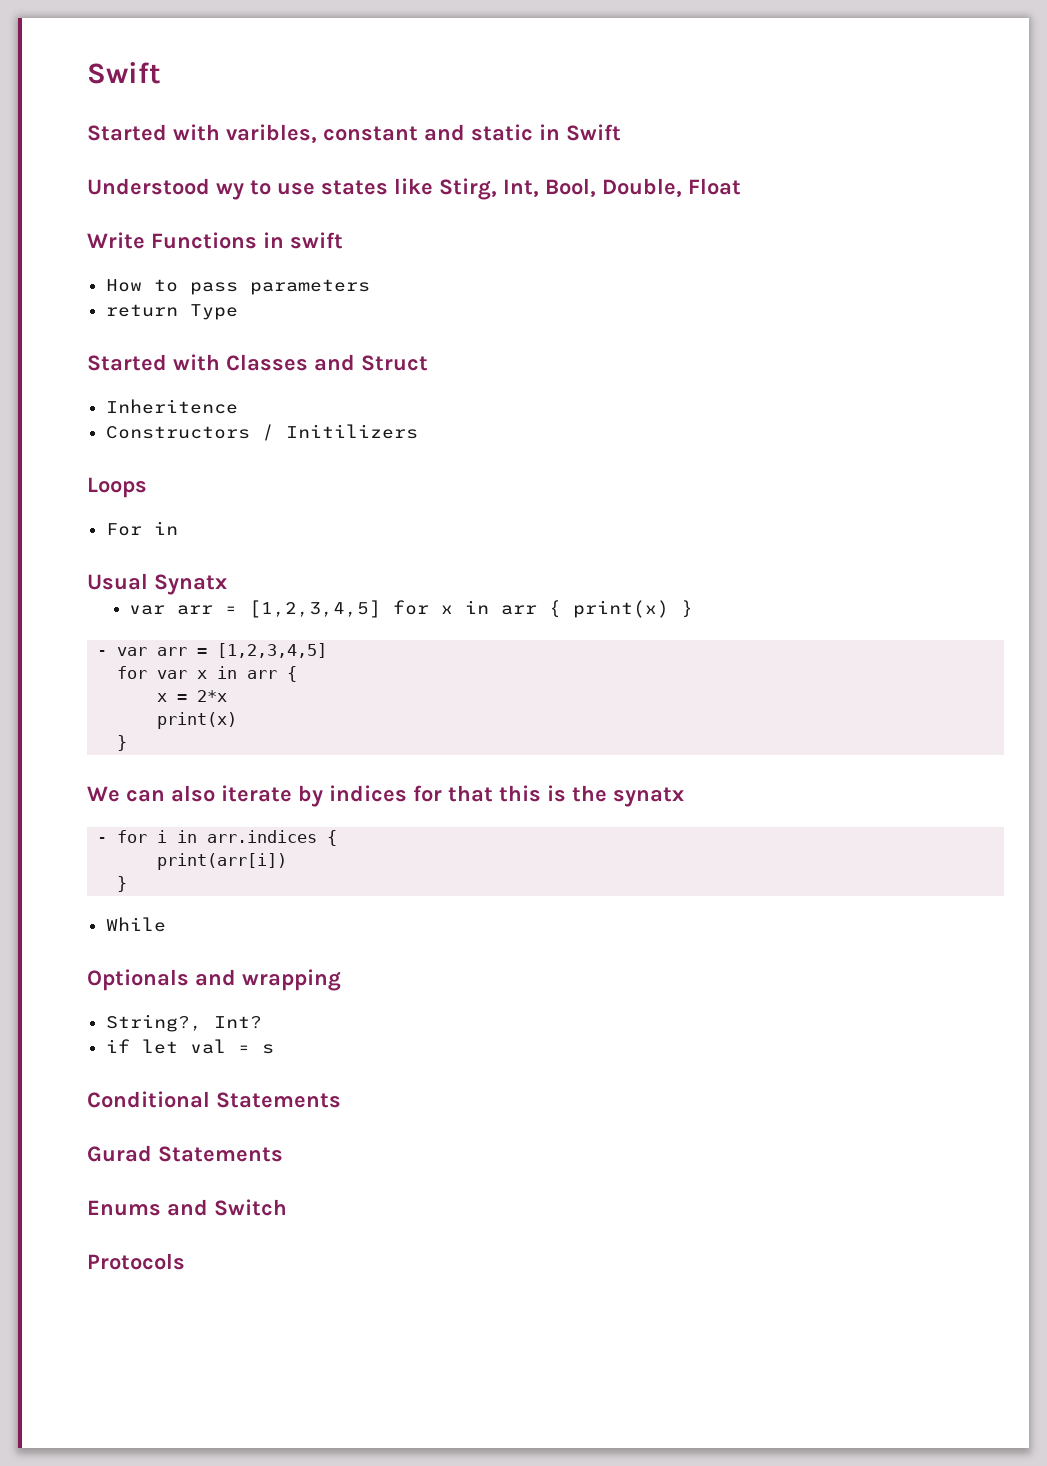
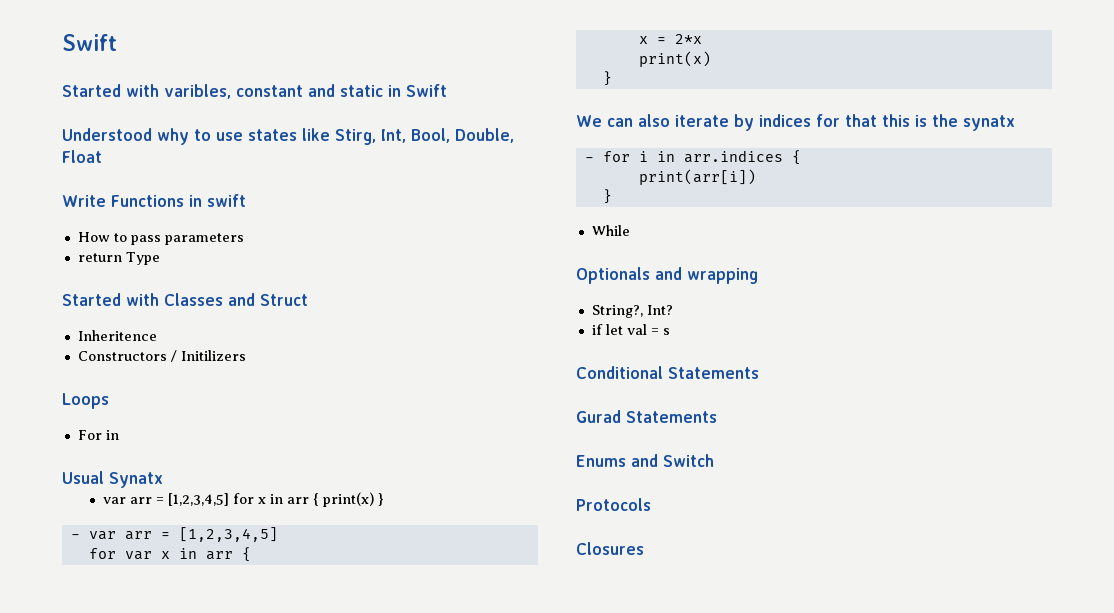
[216,183,244,200] wy -> [157,128,189,145] why
(185, 1261) none -> [576,542,644,555] // Closures

